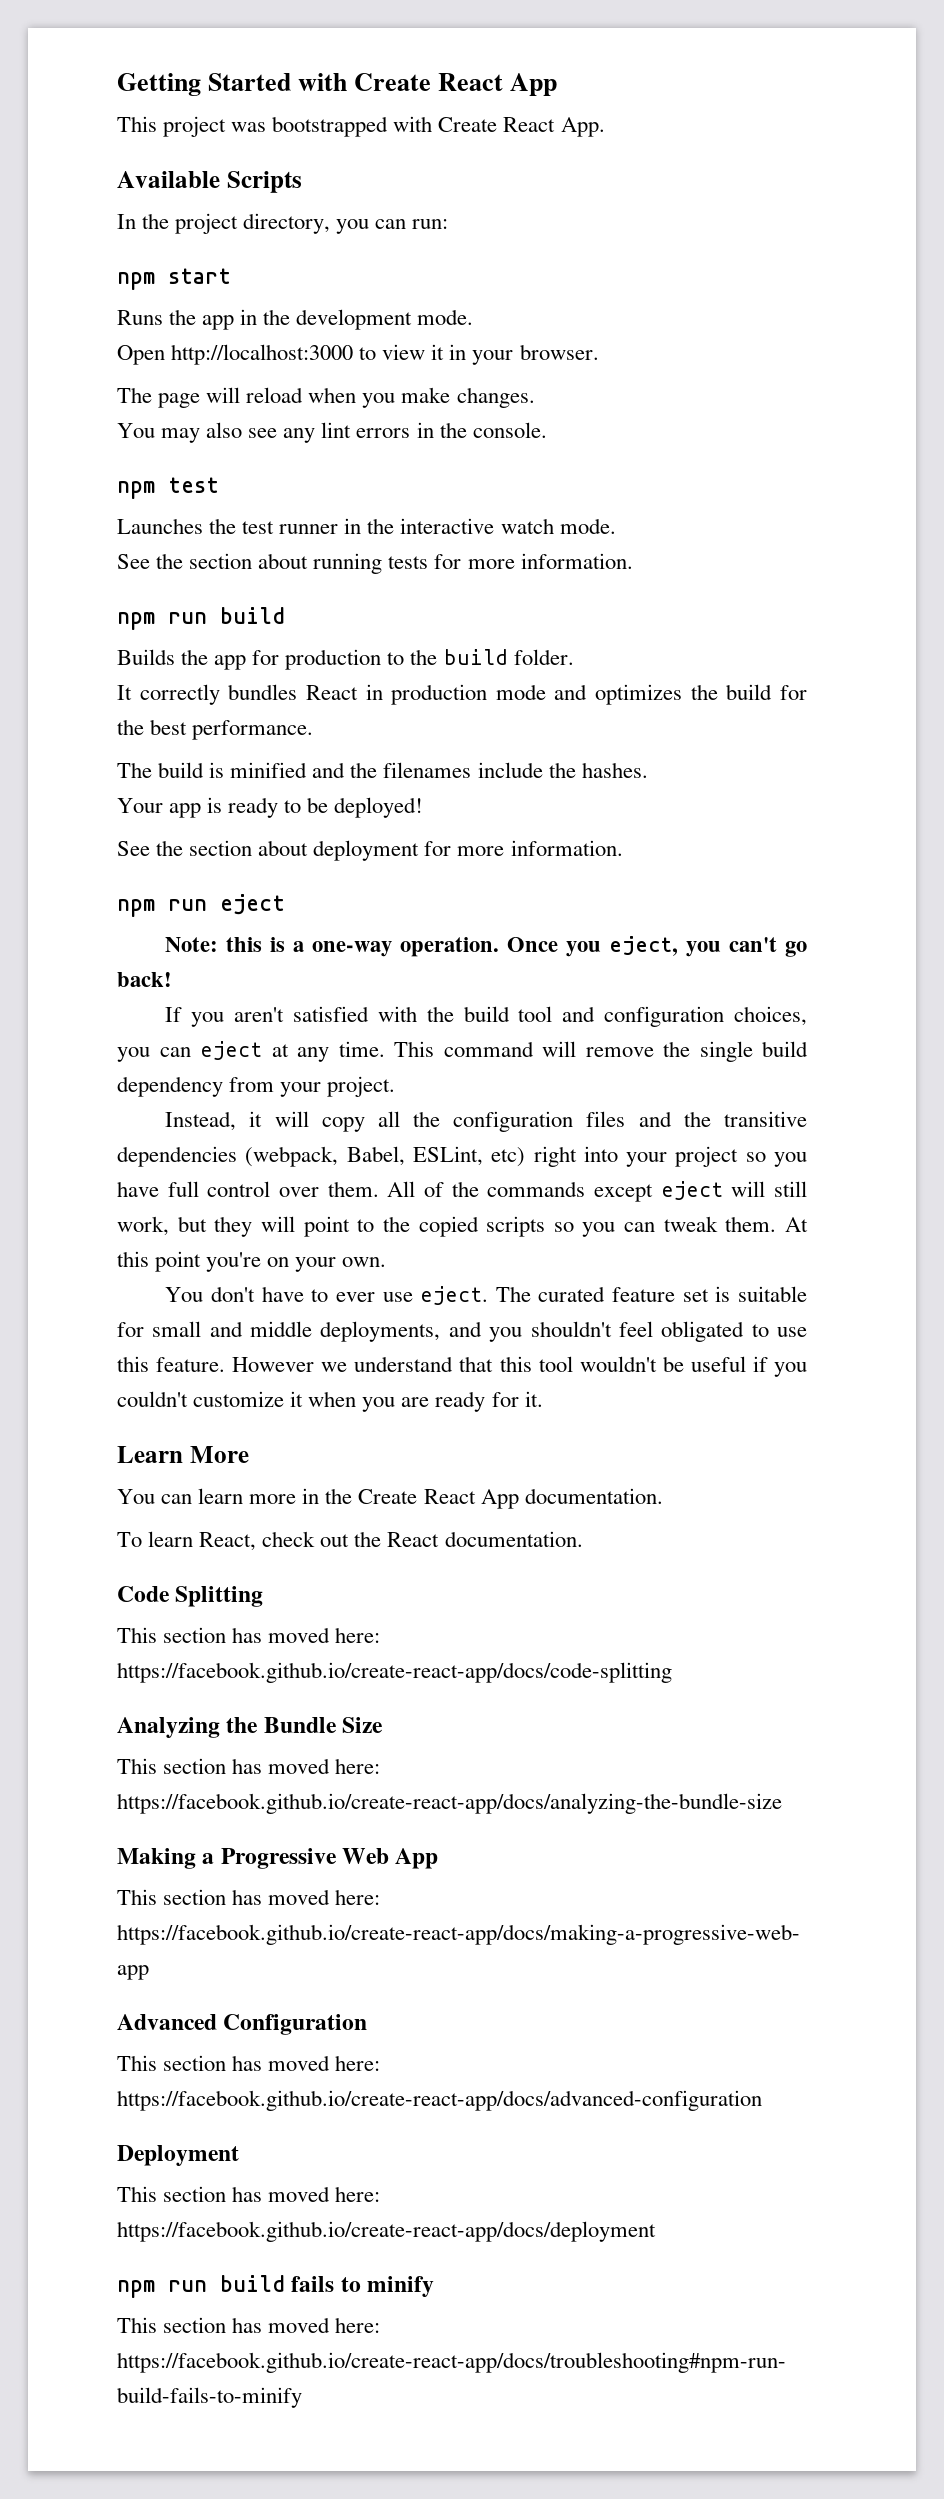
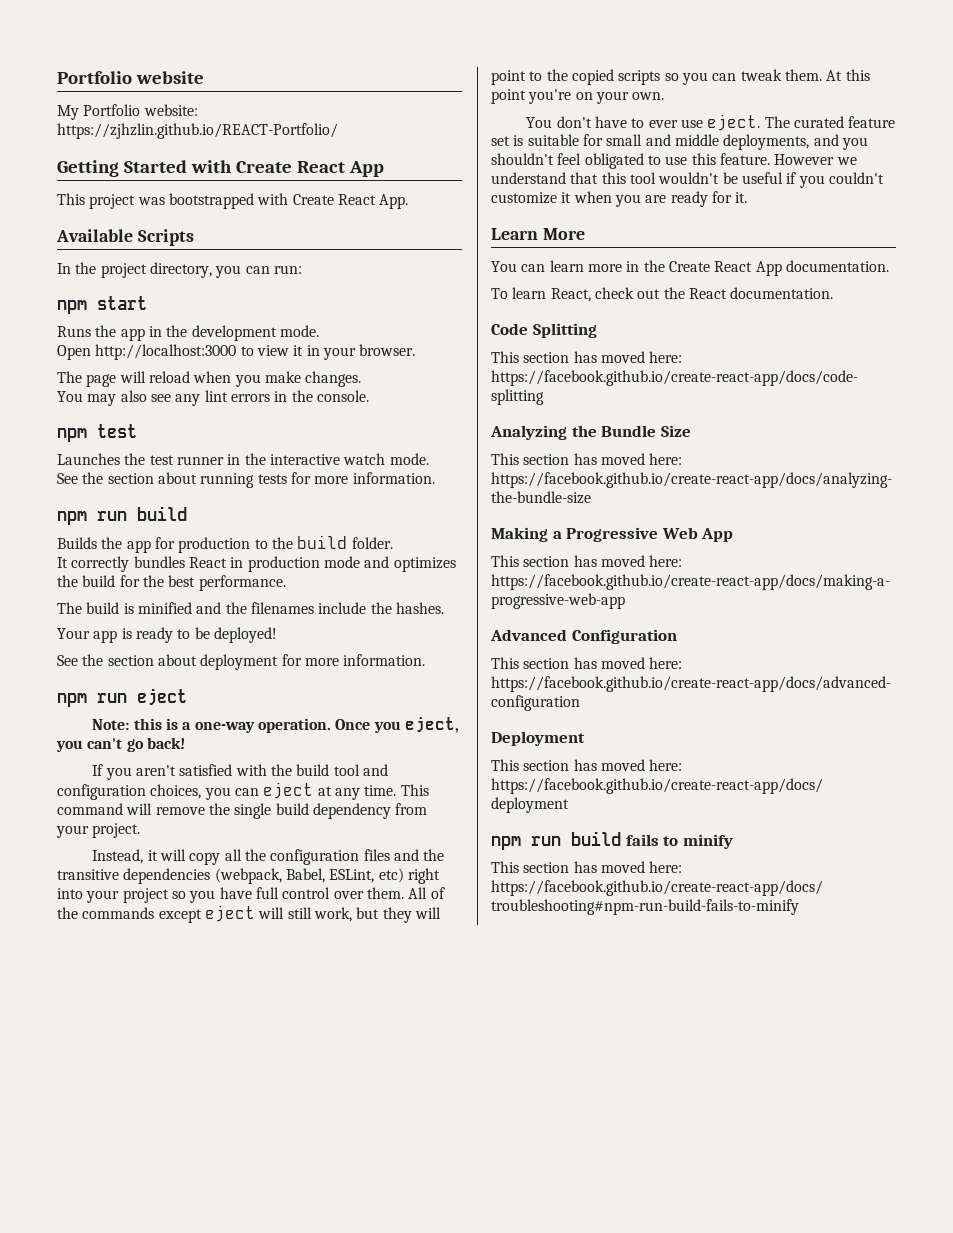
(117, 84) none -> [57,71,204,84] [57,104,198,120] [57,123,338,139] Portfolio website // My Portfolio website: https://zjhzlin.github.io/REACT-Portfolio/ //

